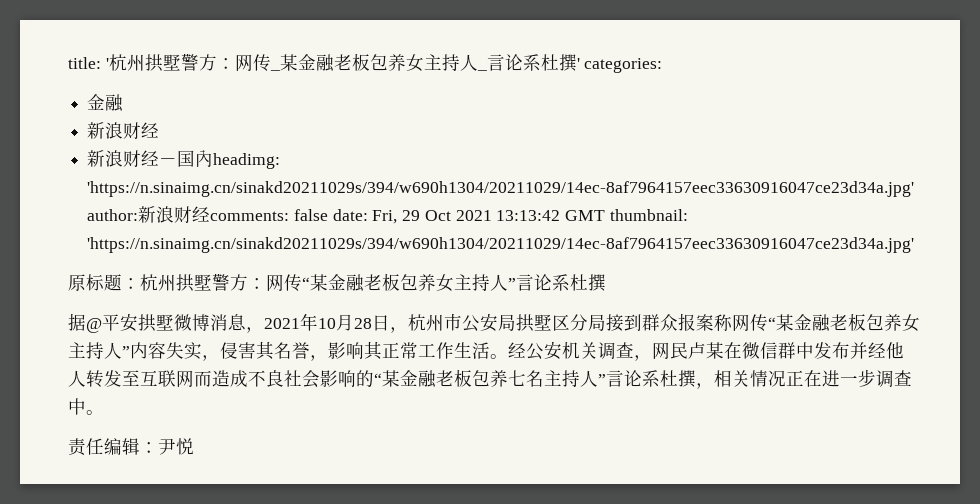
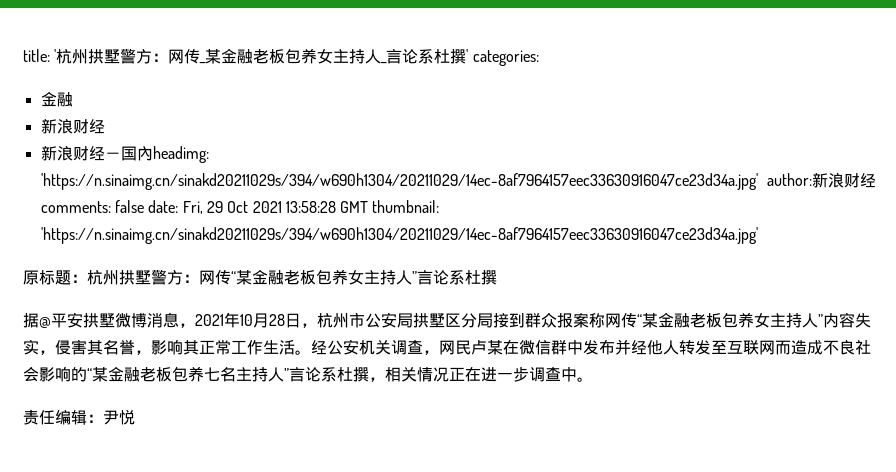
[496,210,561,221] 13:13:42 -> [285,201,336,213] 13:58:28

